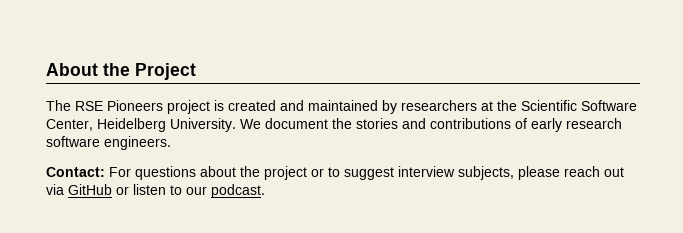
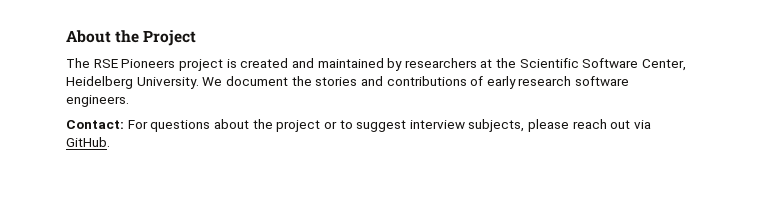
[68,184,265,198] GitHub or listen to our podcast. -> [66,137,110,147] GitHub.

